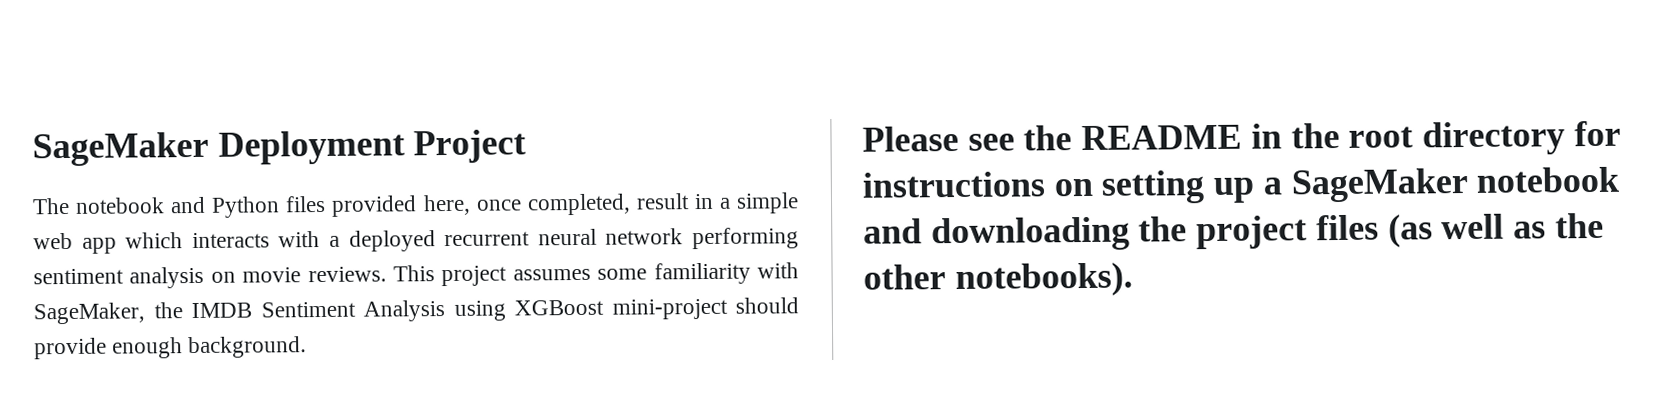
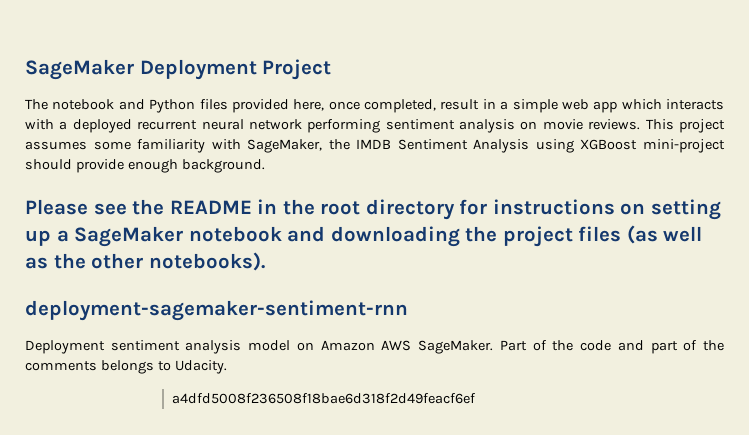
(1133, 280) none -> [25,300,408,321] [25,340,725,354] [25,360,227,374] [172,393,477,404] // deployment-sagemaker-sentiment-rnn // Deployment sentiment analysis model on Amazon AWS SageMaker. Part of the code and part of the comments belongs to Udacity. // a4dfd5008f236508f18bae6d318f2d49feacf6ef

